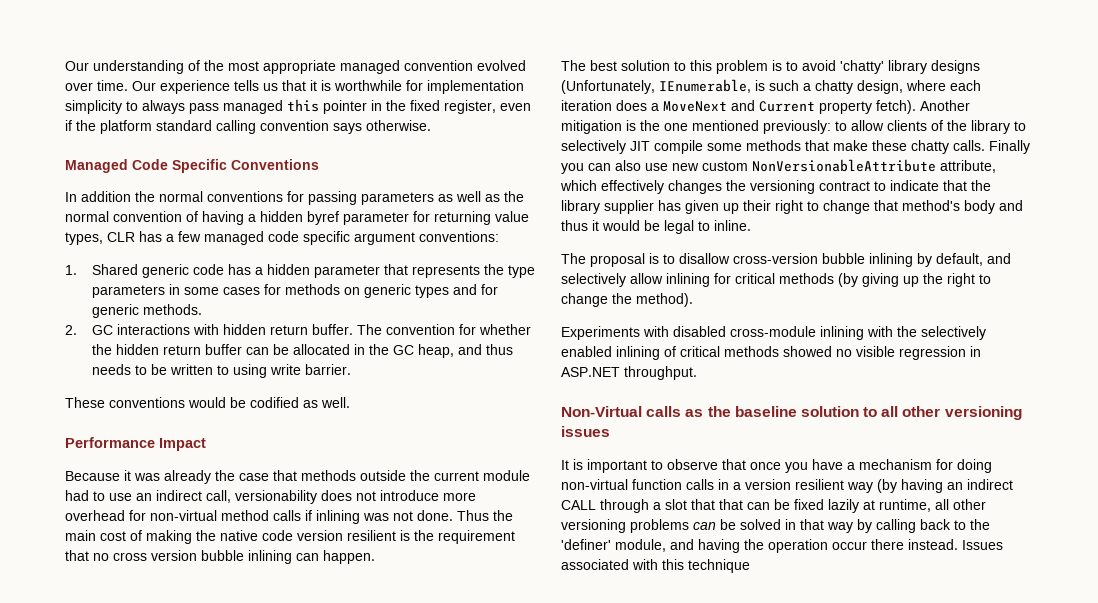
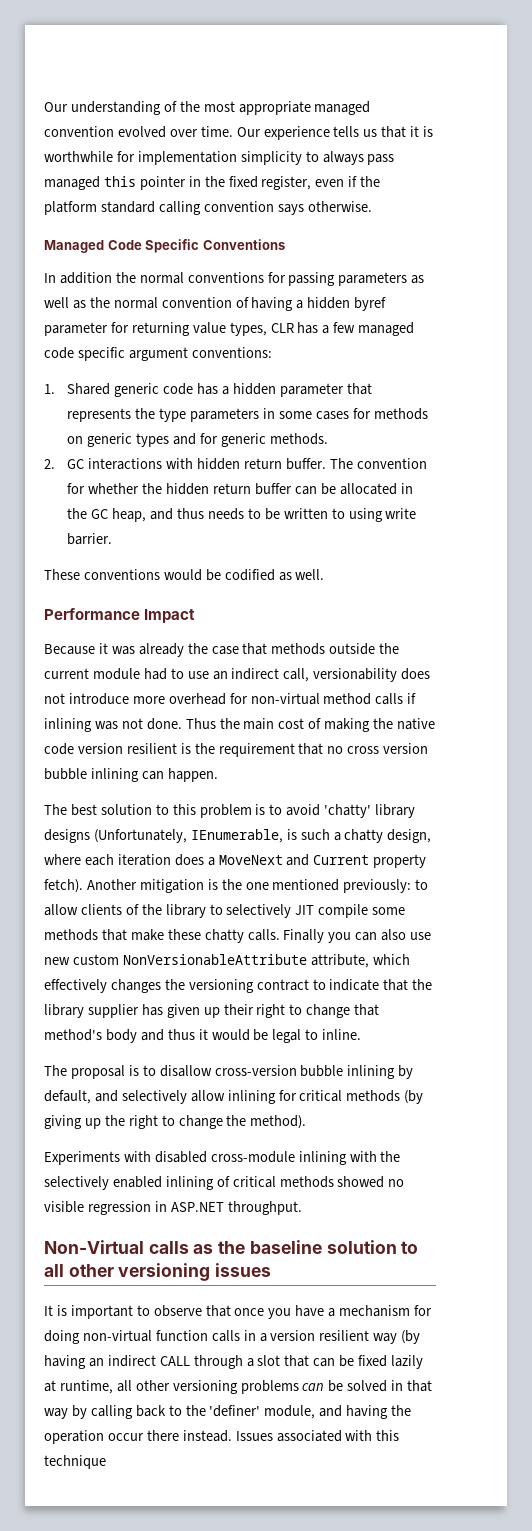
[719,499,743,510] that -> (310, 1361) none

